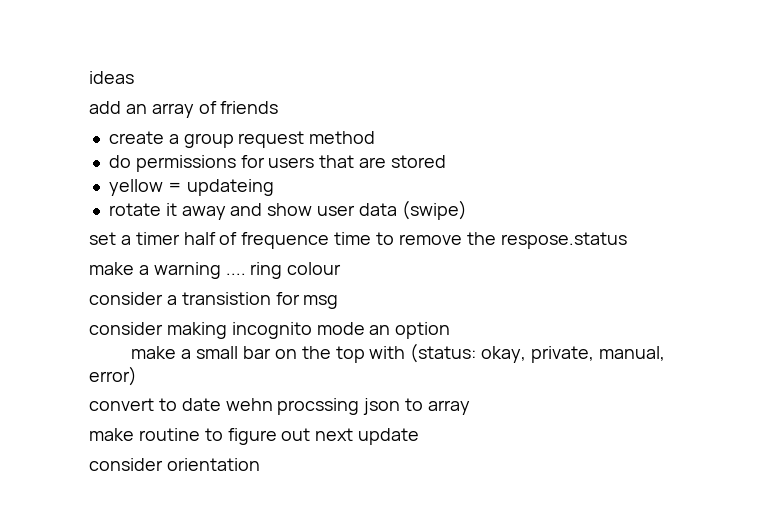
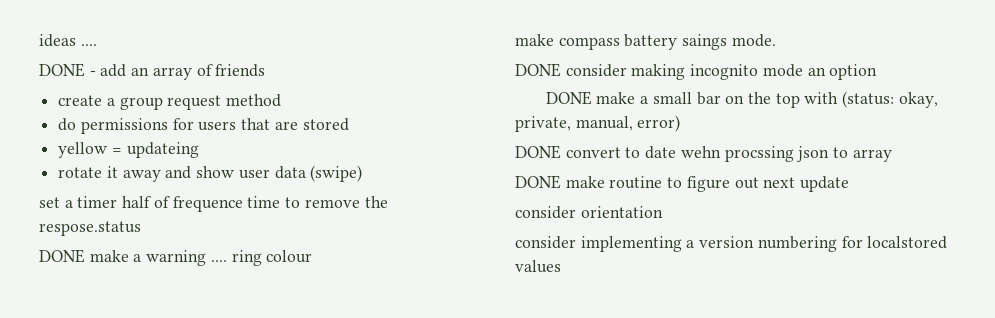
(134, 77) // -> [80,44,97,46] [39,63,96,77] .... // DONE -
(627, 240) none -> [39,249,85,263] DONE
[89,292,339,309] consider a transistion for msg // -> [515,34,776,50] [515,63,561,77] make compass battery saings mode. // DONE
(451, 330) none -> [545,91,592,105] DONE
(137, 376) none -> [515,145,561,159] DONE
(471, 407) none -> [515,175,561,189] DONE
(260, 464) none -> [515,236,948,252] [515,260,561,273] // consider implementing a version numbering for localstored values

